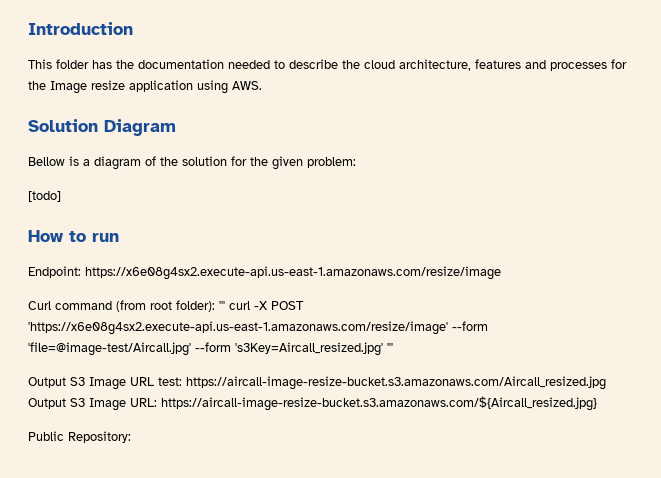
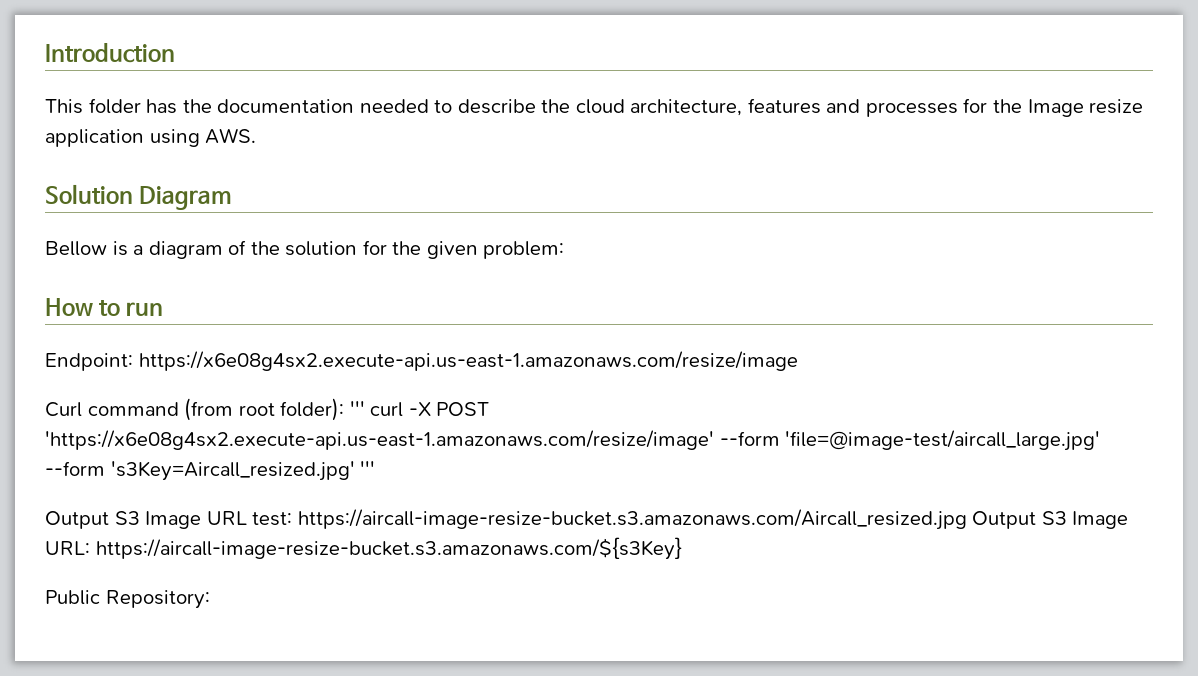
[28,191,61,202] // [todo] -> (565, 250) none
[28,342,191,356] 'file=@image-test/Aircall.jpg' -> [785,430,1101,451] 'file=@image-test/aircall_large.jpg'
[161,396,597,411] https://aircall-image-resize-bucket.s3.amazonaws.com/${Aircall_resized.jpg} -> [95,537,682,560] https://aircall-image-resize-bucket.s3.amazonaws.com/${s3Key}

